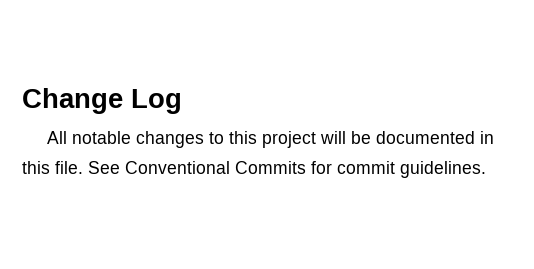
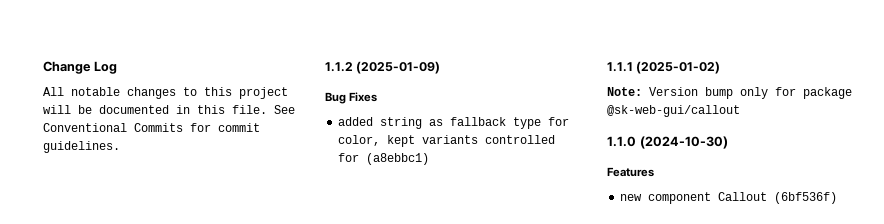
(486, 169) none -> [325,61,441,74] [325,92,378,104] [338,117,570,129] [338,135,556,147] [338,153,430,165] [607,61,721,74] [607,87,852,99] [607,105,740,117] [607,136,728,149] [607,167,654,177] [620,192,838,204] // 1.1.2 (2025-01-09) // Bug Fixes // added string as fallback type for color, kept variants controlled for (a8ebbc1) // 1.1.1 (2025-01-02) // Note: Version bump only for package @sk-web-gui/callout // 1.1.0 (2024-10-30) // Features // new component Callout (6bf536f)

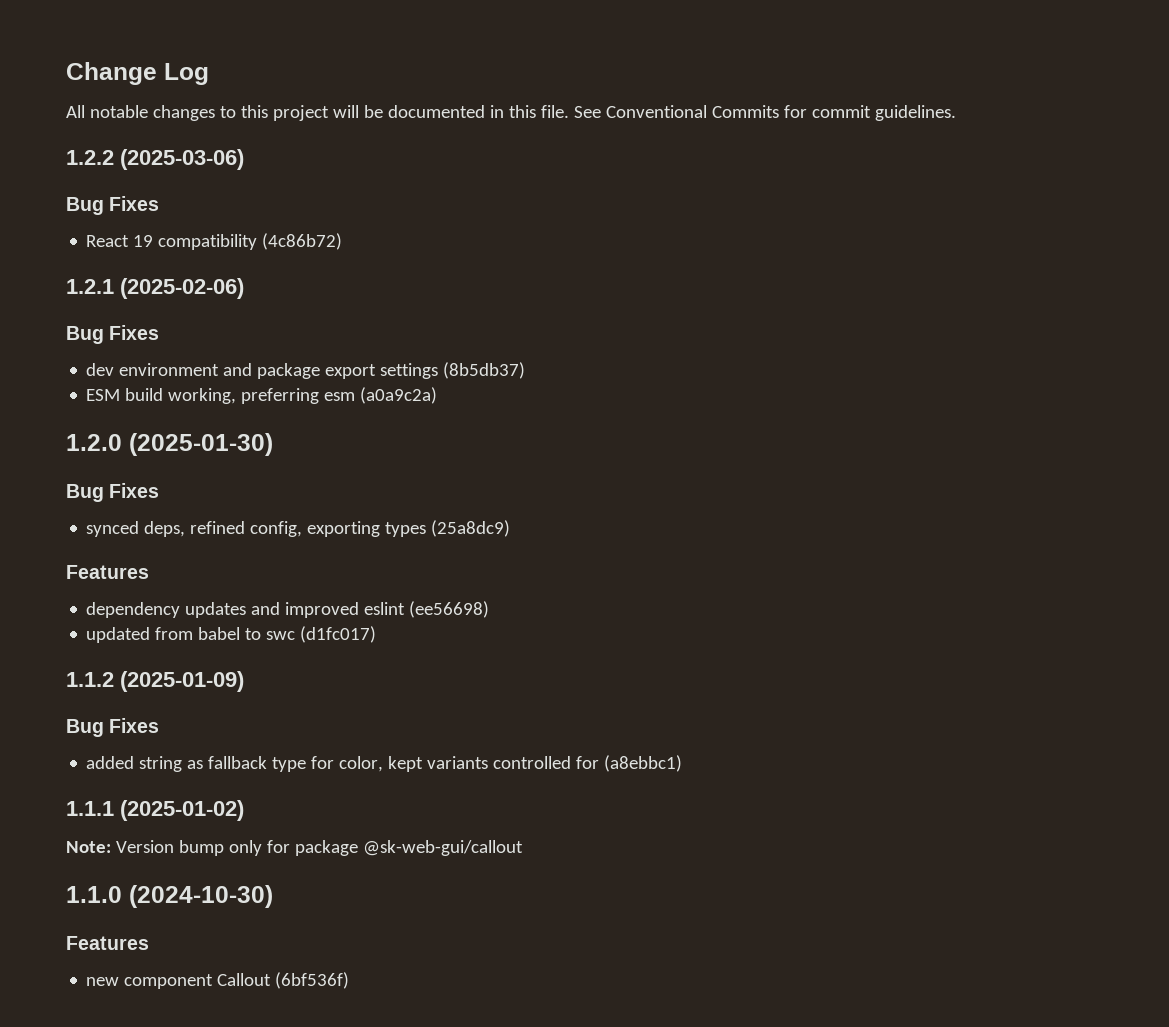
(120, 147) none -> [66,149,244,170] [66,196,160,215] [86,233,343,250] [66,278,244,299] [66,325,160,344] [86,362,526,379] [86,387,438,404] [66,433,273,456] [66,483,160,502] [86,520,511,537] [66,565,149,579] [86,601,490,618] [86,626,377,643] // 1.2.2 (2025-03-06) // Bug Fixes // React 19 compatibility (4c86b72) // 1.2.1 (2025-02-06) // Bug Fixes // dev environment and package export settings (8b5db37) // ESM build working, preferring esm (a0a9c2a) // 1.2.0 (2025-01-30) // Bug Fixes // synced deps, refined config, exporting types (25a8dc9) // Features // dependency updates and improved eslint (ee56698) // updated from babel to swc (d1fc017)

